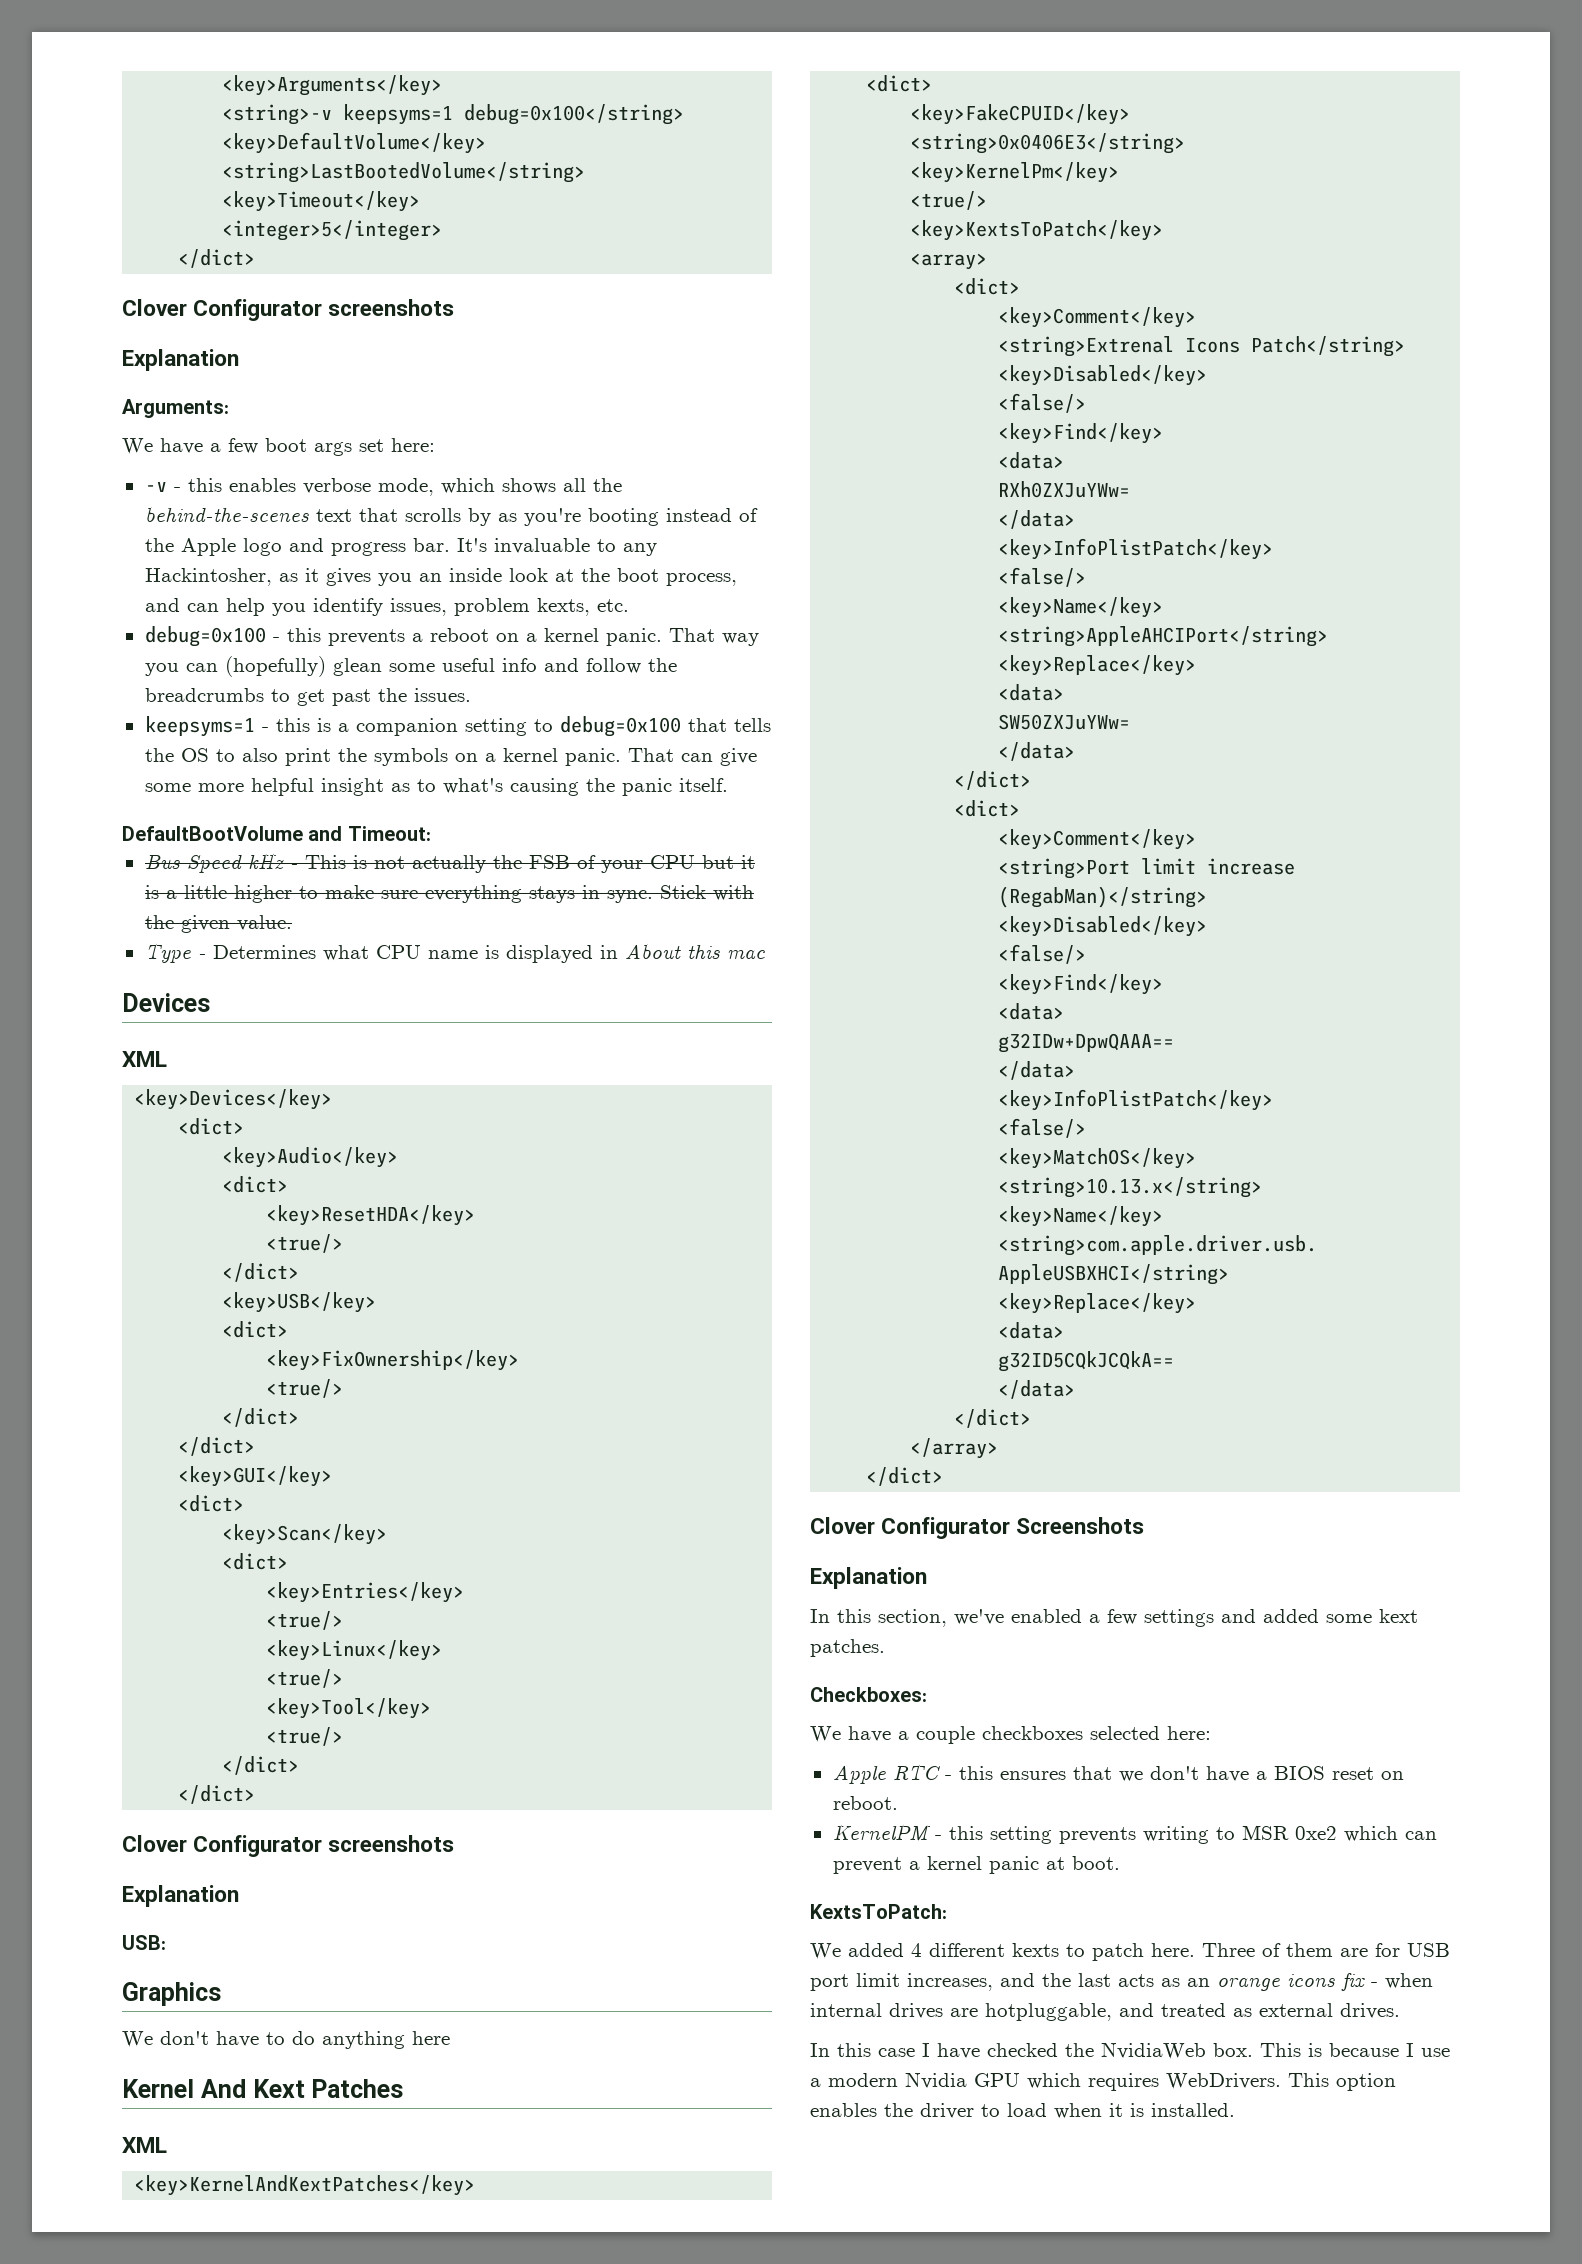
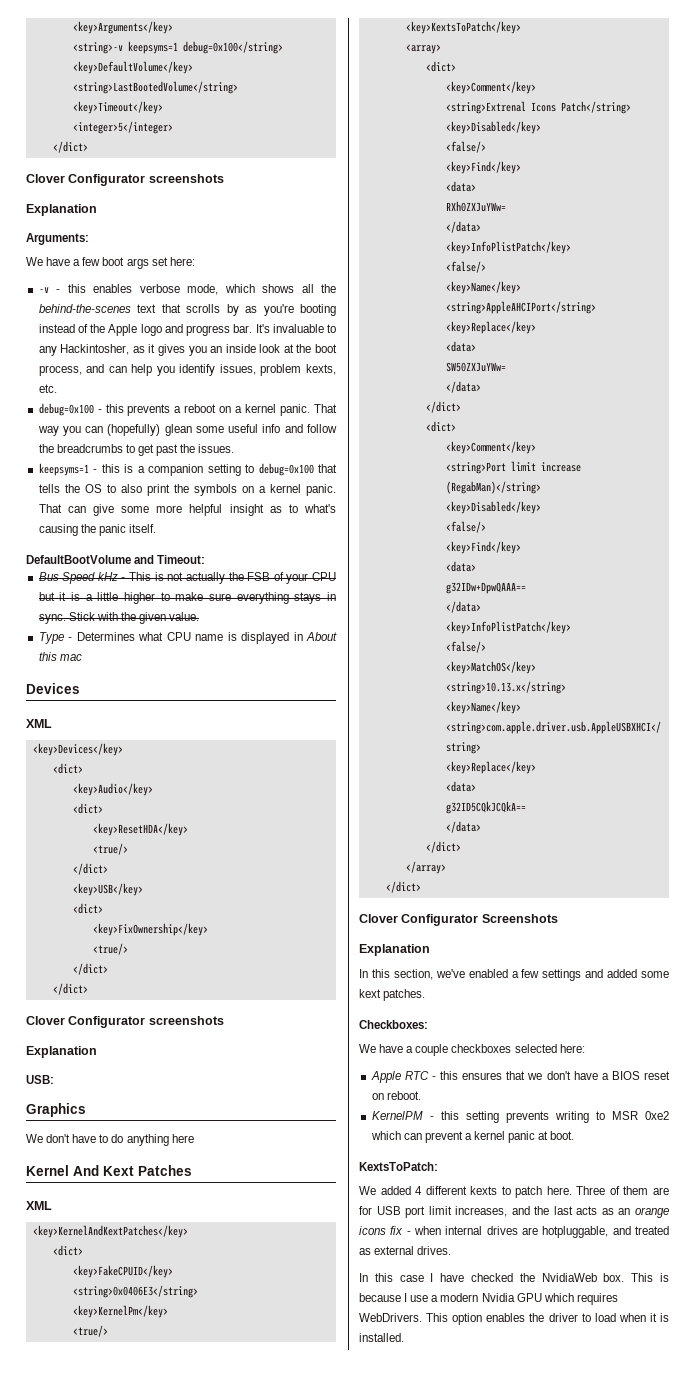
[178,1466,333,1487] [178,1495,245,1512] [222,1524,388,1545] [222,1553,289,1570] [266,1582,465,1603] [266,1611,344,1630] [266,1640,443,1661] [266,1669,344,1688] [266,1698,432,1719] [266,1727,344,1746] [222,1756,300,1775] [178,1785,256,1804] // <key>GUI</key> // <dict> // <key>Scan</key> // <dict> // <key>Entries</key> // <true/> // <key>Linux</key> // <true/> // <key>Tool</key> // <true/> // </dict> // </dict> -> (88, 989) none

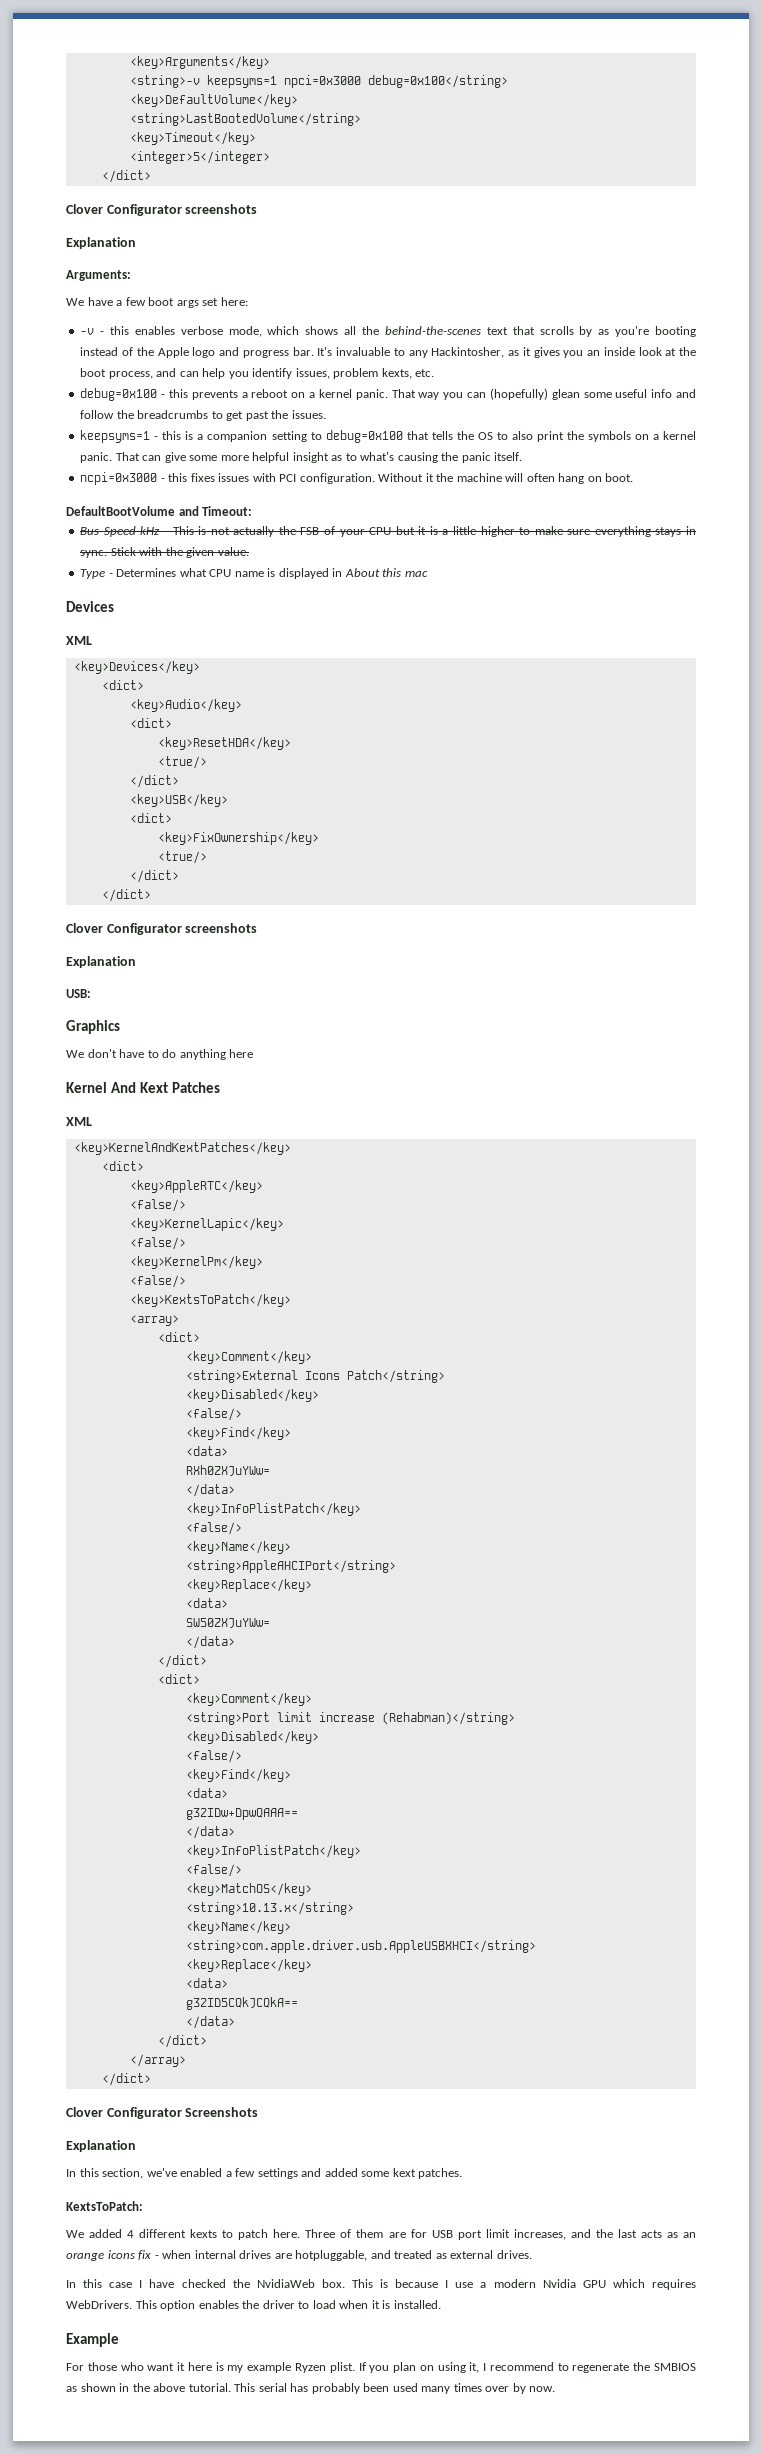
(178, 47) none -> [283,75,361,88] npci=0x3000
(156, 528) none -> [80,472,634,485] // ncpi=0x3000 - this fixes issues with PCI configuration. Without it the machine will often hang on boot.
[72,1265,173,1278] [72,1285,198,1298] <key>FakeCPUID</key> // <string>0x0406E3</string> -> [129,1180,263,1193] [129,1199,186,1212] [129,1218,284,1231] [129,1237,186,1250] <key>AppleRTC</key> // <false/> // <key>KernelLapic</key> // <false/>
[72,1325,108,1337] <true/> -> [129,1275,186,1288] <false/>
[445,101,526,114] <string>Extrenal -> [185,1370,298,1383] <string>External
[445,481,541,494] (RegabMan)</string> -> [381,1712,515,1725] (Rehabman)</string>
[359,1020,428,1029] [359,1044,585,1056] [370,1071,670,1083] [371,1091,421,1100] [371,1111,669,1123] [370,1131,575,1143] // Checkboxes: // We have a couple checkboxes selected here: // Apple RTC - this ensures that we don't have a BIOS reset on reboot. // KernelPM - this setting prevents writing to MSR 0xe2 which can prevent a kernel panic at boot. -> (463, 2173) none
(404, 1337) none -> [66,2333,119,2347] [66,2362,696,2373] [66,2383,556,2394] // Example // For those who want it here is my example Ryzen plist. If you plan on using it, I recommend to regenerate the SMBIOS as shown in the above tutorial. This serial has probably been used many times over by now.

